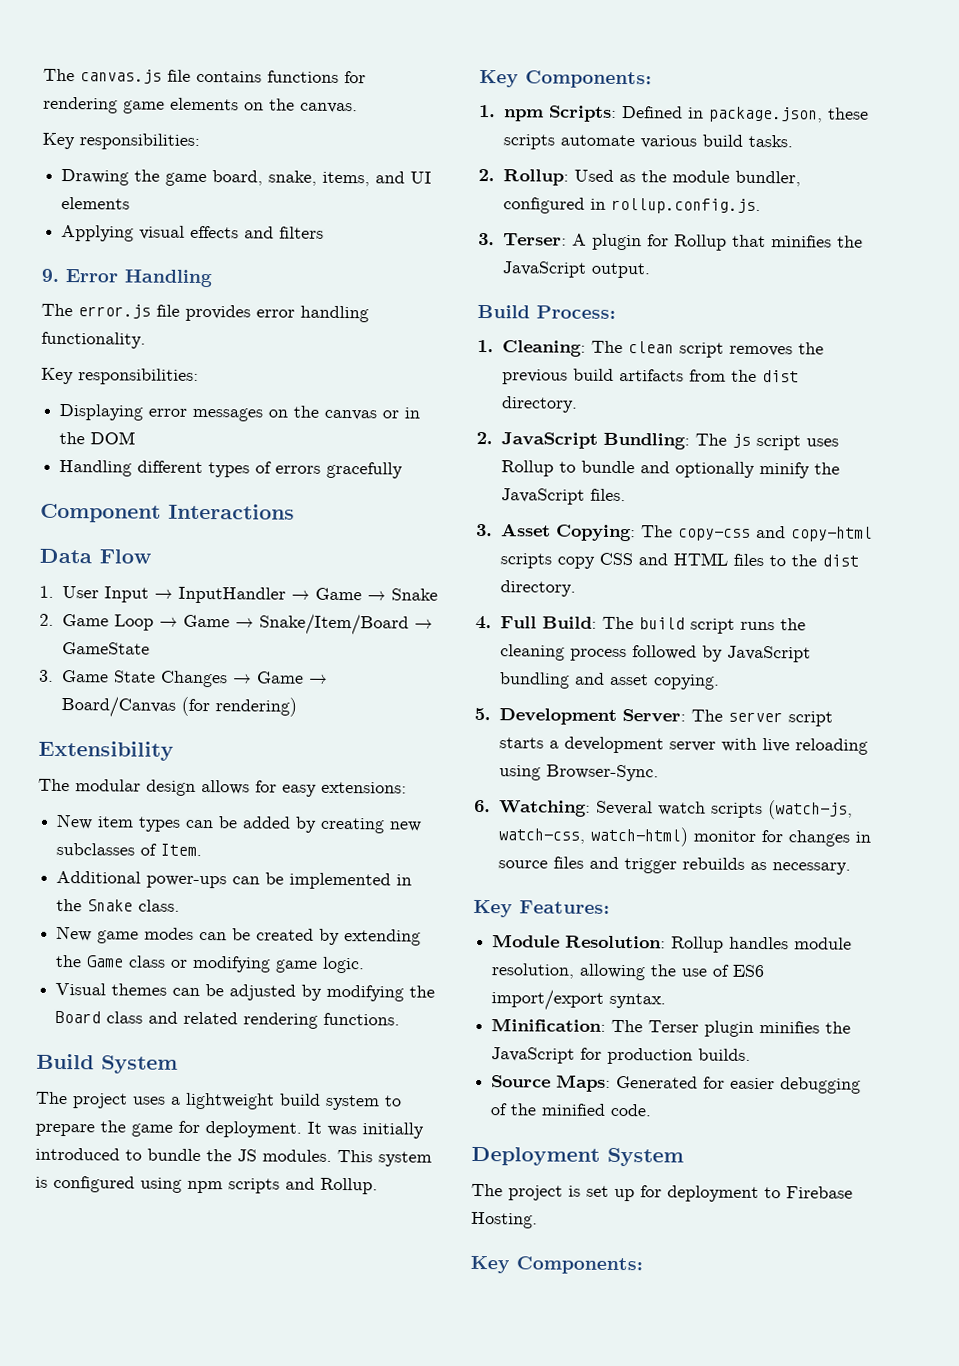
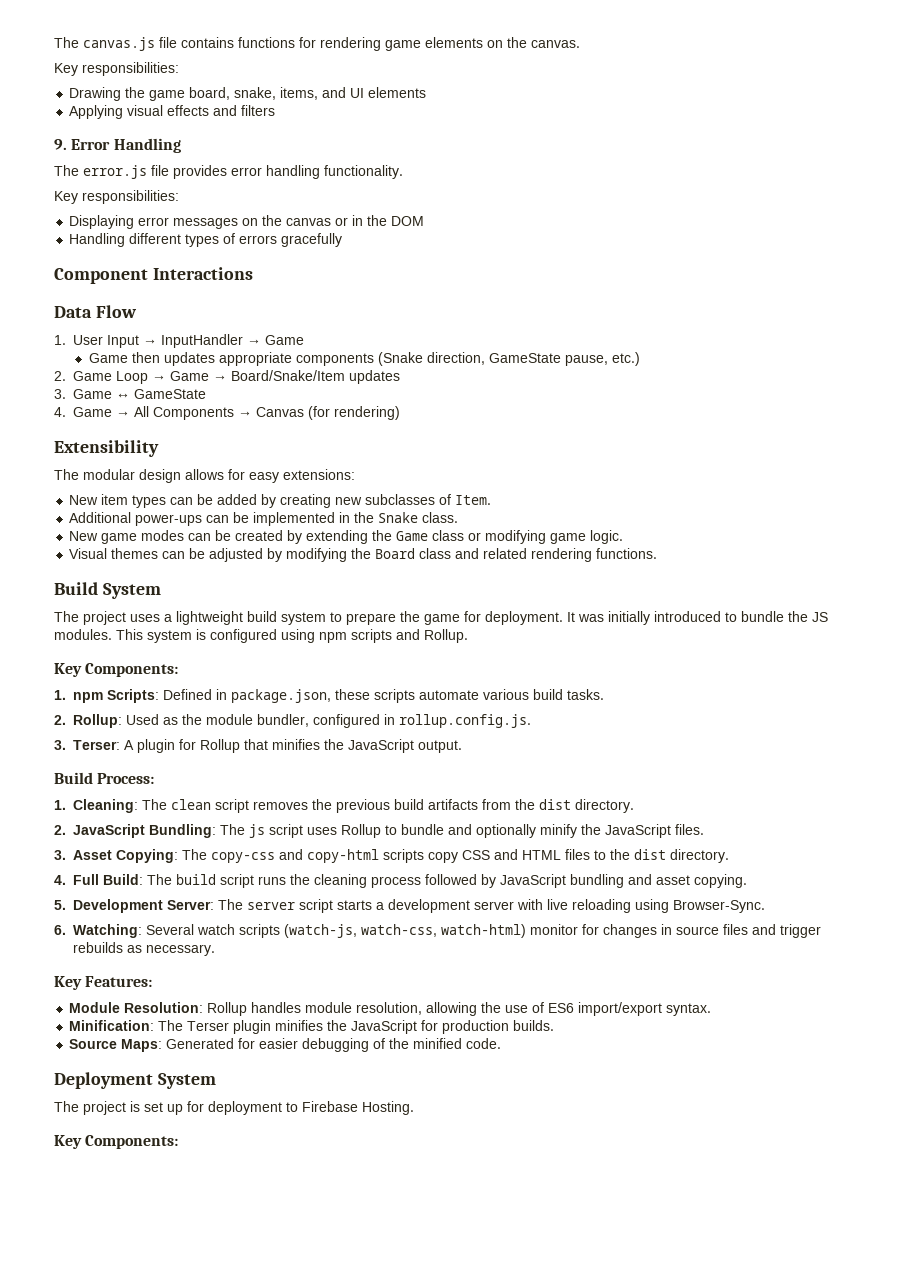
[366,588,438,601] → Snake -> [88,352,640,366] // Game then updates appropriate components (Snake direction, GameState pause, etc.)
[258,613,433,636] [61,642,150,655] [38,669,328,688] [60,696,176,718] Snake/Item/Board → GameState // 3. Game State Changes → Game → Board/Canvas -> [231,370,401,384] [54,389,207,399] [54,406,305,420] Board/Snake/Item updates // 3. Game ↔ GameState // 4. Game → All Components → Canvas

